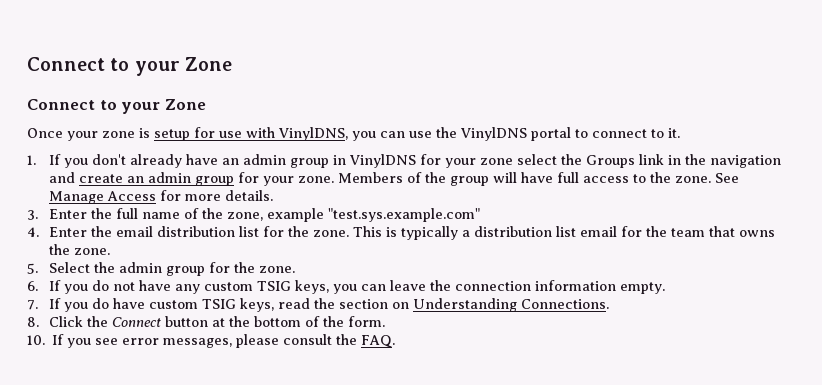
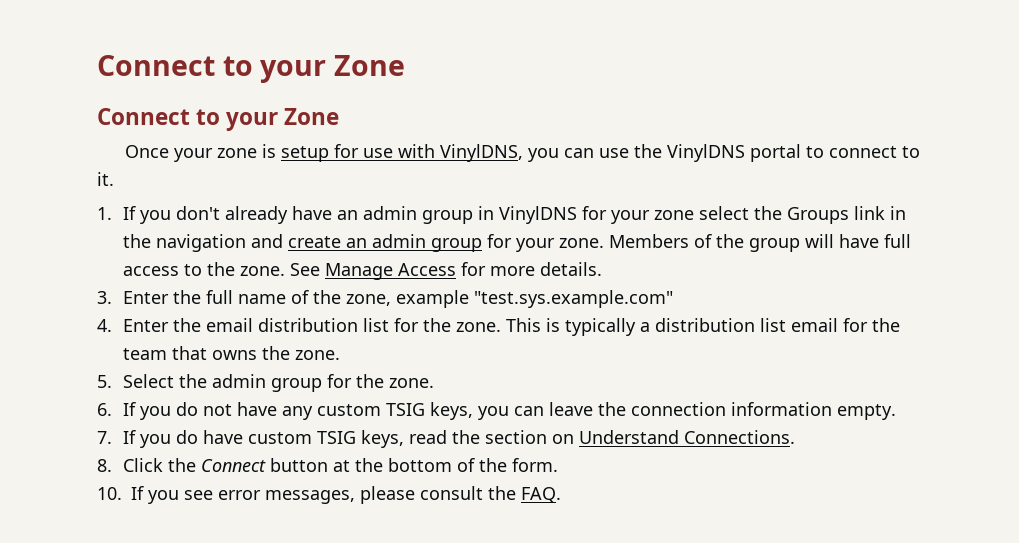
[412,298,517,312] Understanding -> [578,430,679,444] Understand

